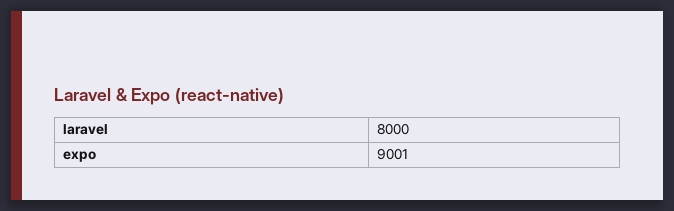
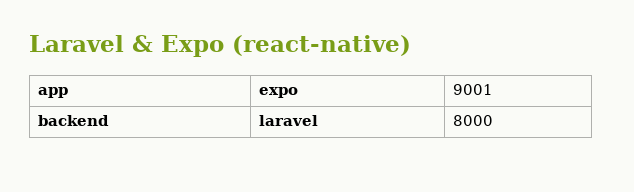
(285, 96) none -> [38,87,69,98] [259,87,299,98] [453,84,494,95] [38,115,110,126] app | expo | 9001 // backend |
[62,151,96,162] [376,148,408,160] // expo | 9001 -> (494, 120) none

